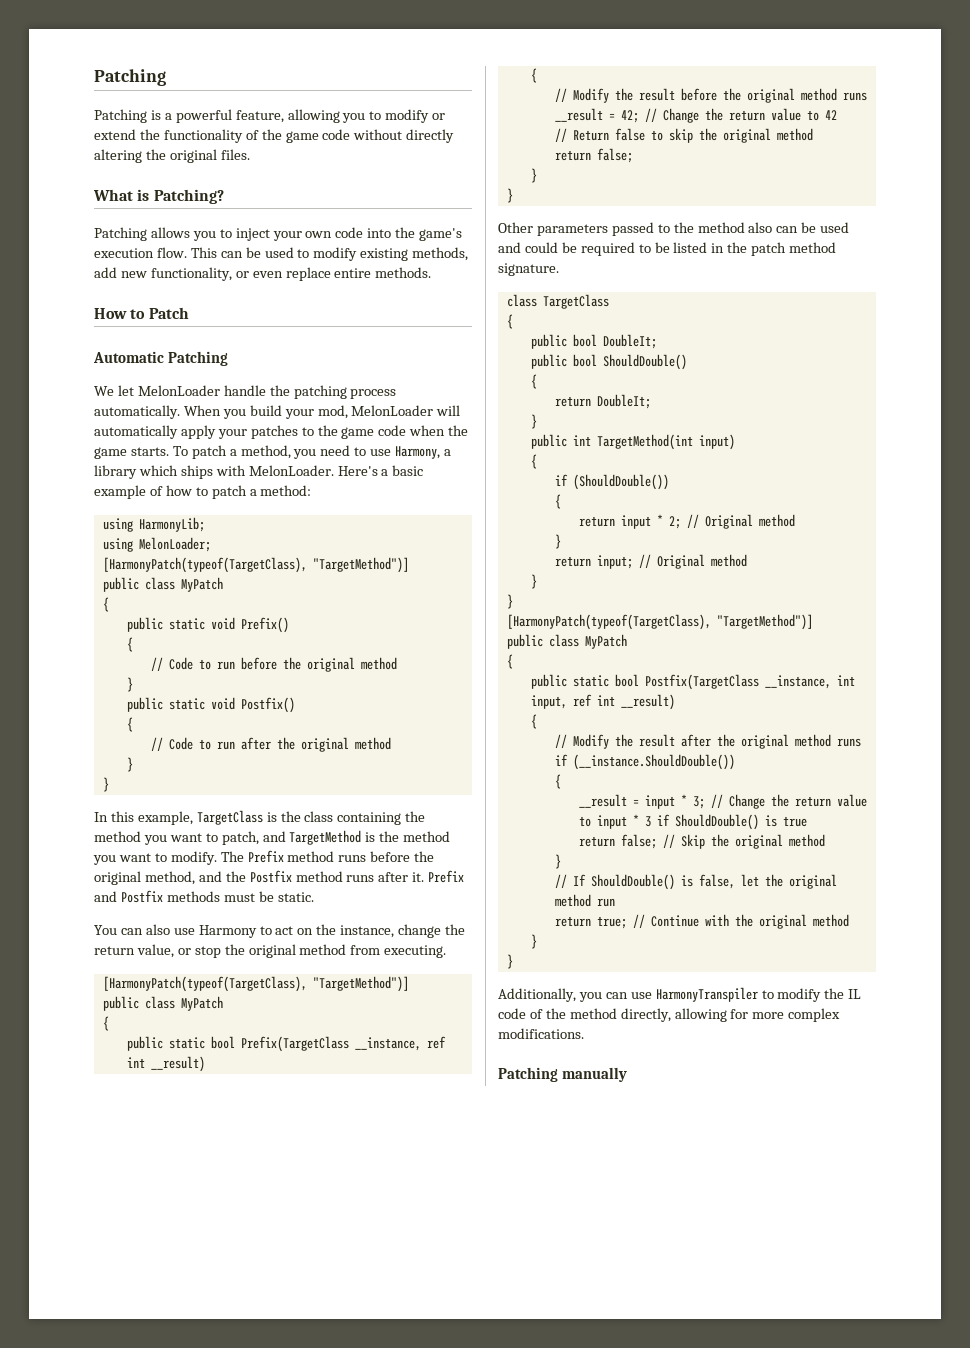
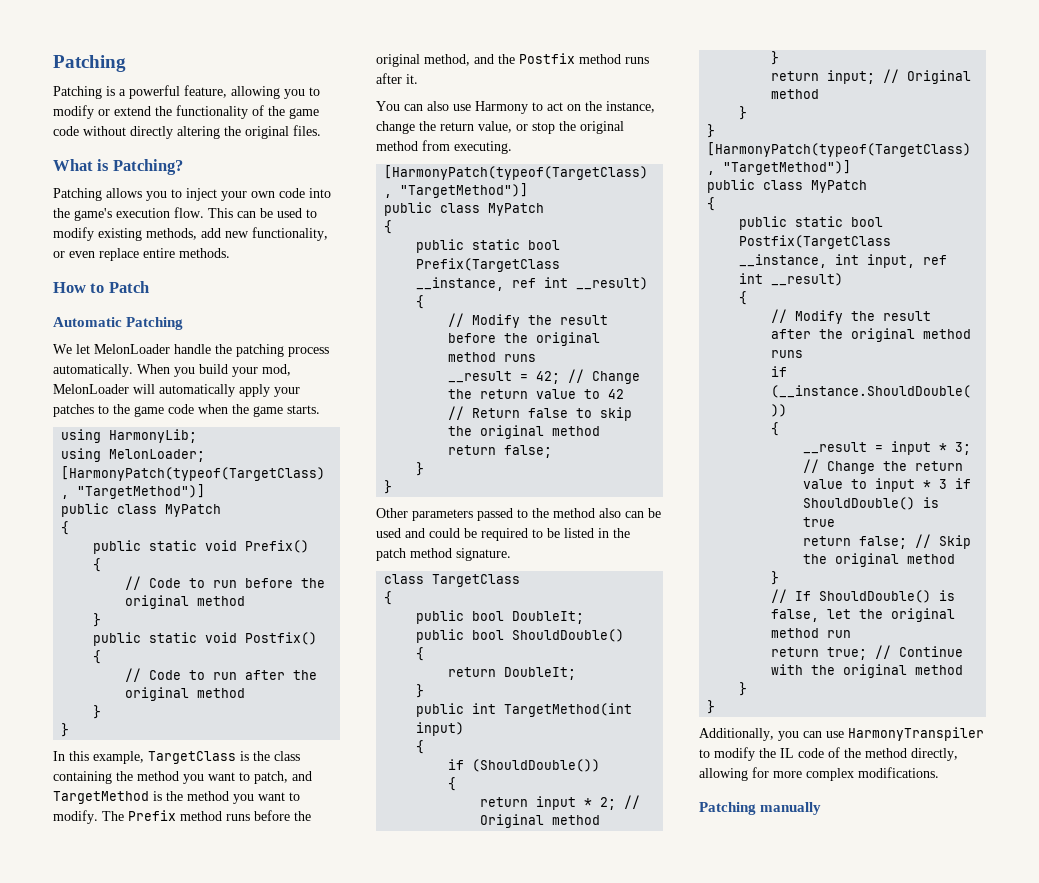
[172,445,452,459] [94,465,424,479] [94,485,312,499] To patch a method, you need to use Harmony, a library which ships with MelonLoader. Here's a basic example of how to patch a method: -> (320, 409) none
[428,870,465,883] [94,890,314,903] Prefix and Postfix methods must be static. -> (418, 79) none

